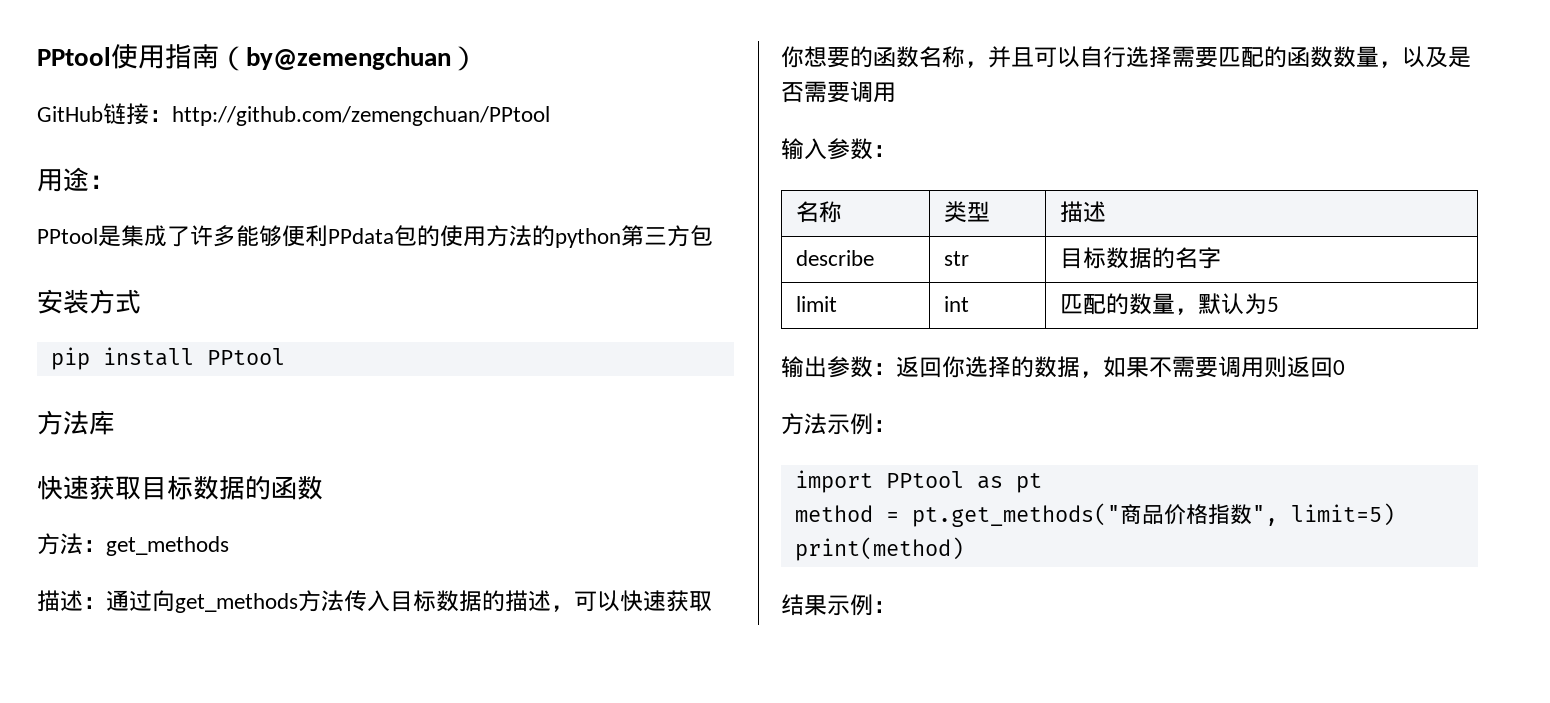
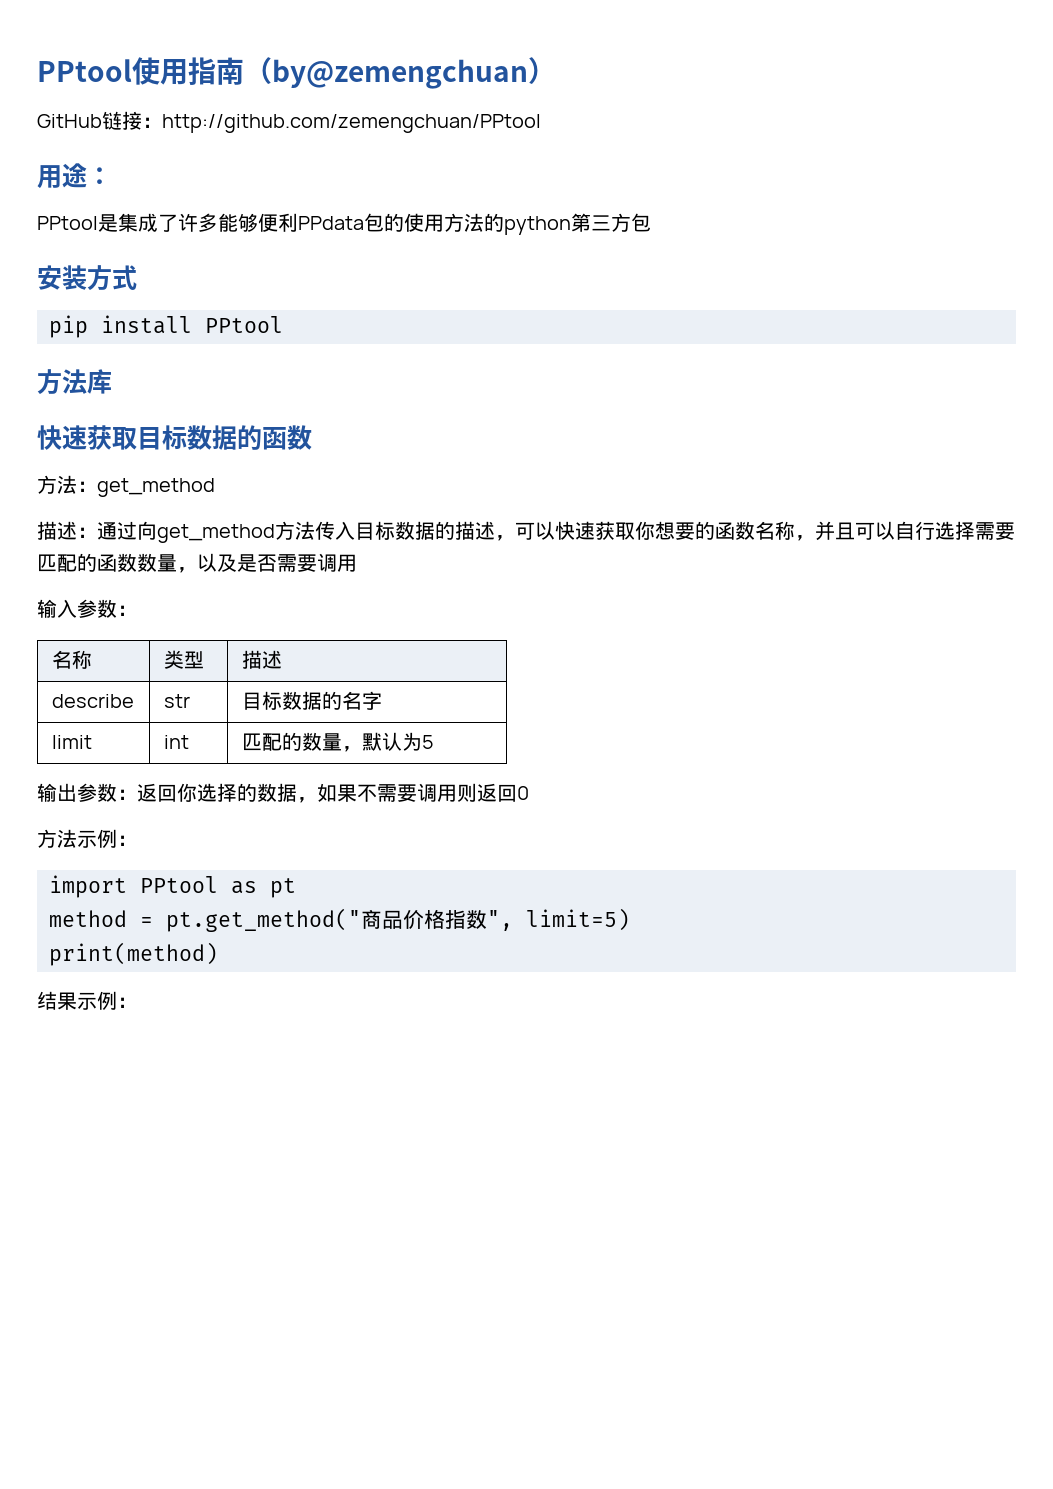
[106,536,229,556] get_methods -> [97,478,215,497] get_method
[175,593,298,613] get_methods -> [157,524,275,543] get_method
[911,503,1120,527] pt.get_methods(" -> [166,908,361,932] pt.get_method("

